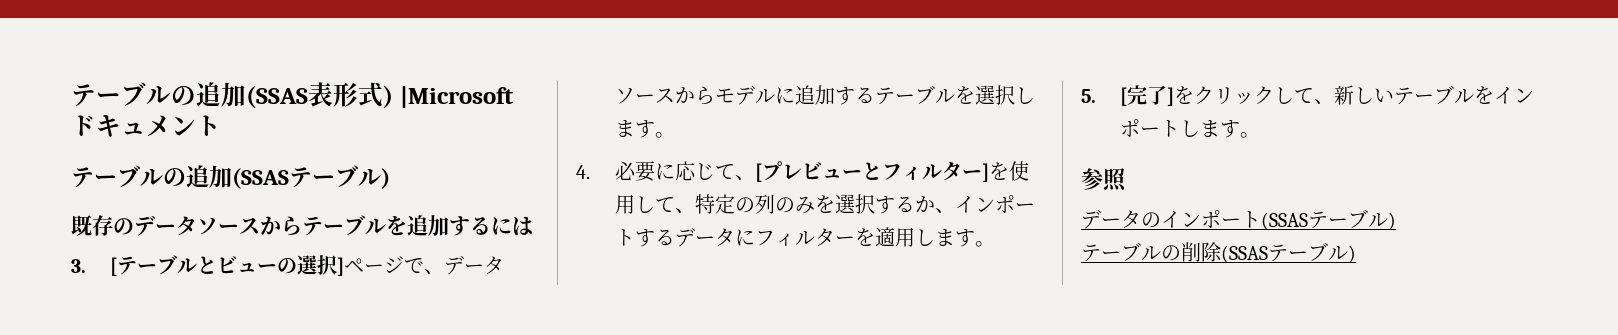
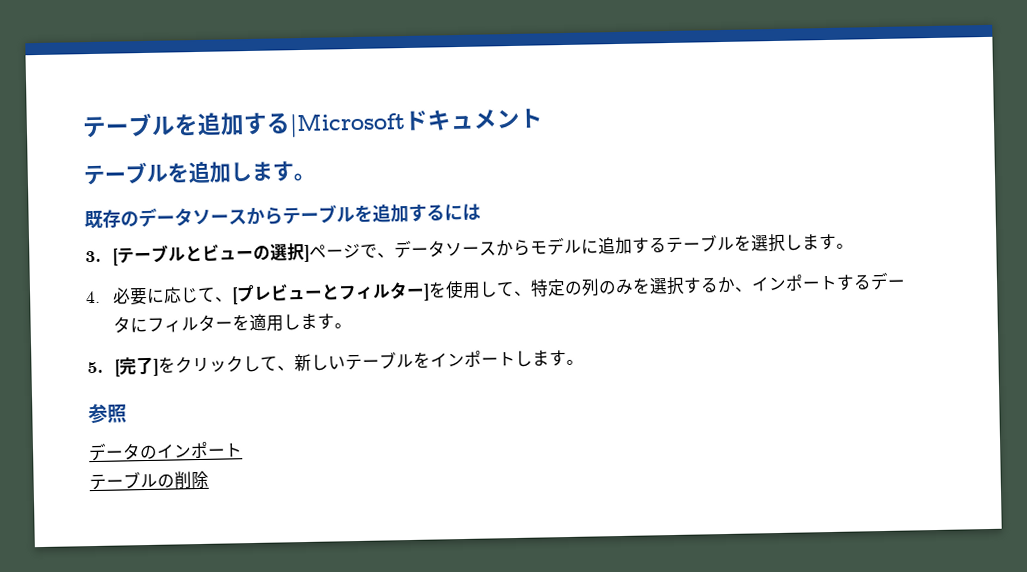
[71,82,393,109] テーブルの追加(SSAS表形式) -> [82,112,291,139] テーブルを追加する
[163,165,390,189] の追加(SSASテーブル) -> [167,161,315,184] を追加します。
[1261,209,1396,230] (SSASテーブル) -> (243, 450) none
[1221,242,1356,263] (SSASテーブル) -> (209, 479) none

